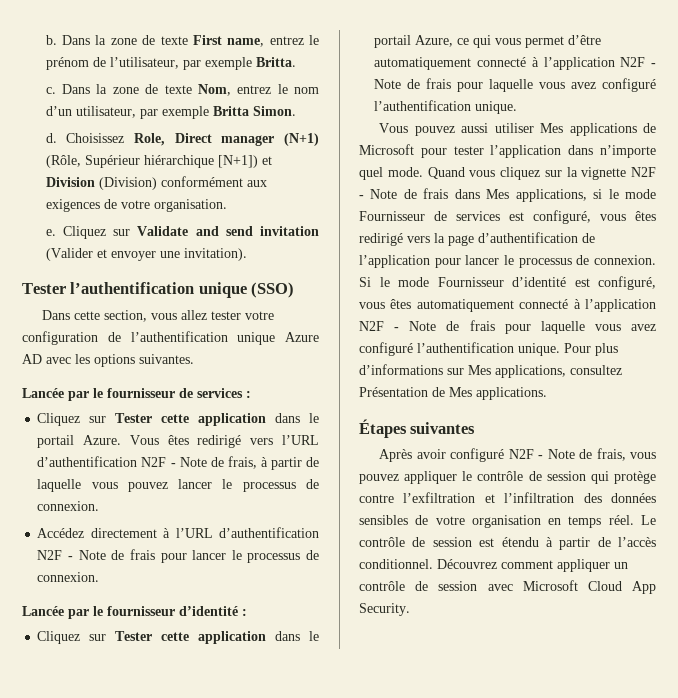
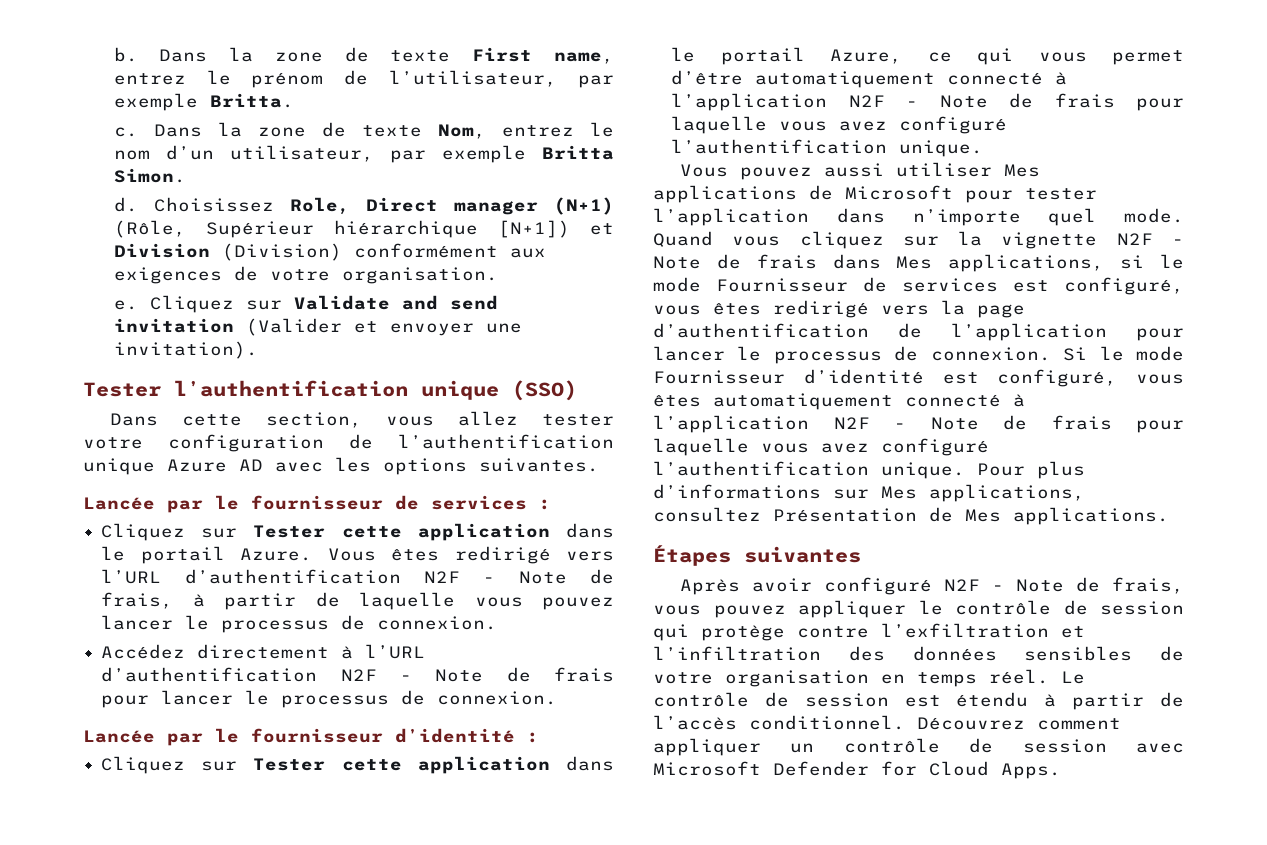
[587,581,656,594] [359,603,410,616] Cloud App Security. -> [773,761,1061,779] Defender for Cloud Apps.

